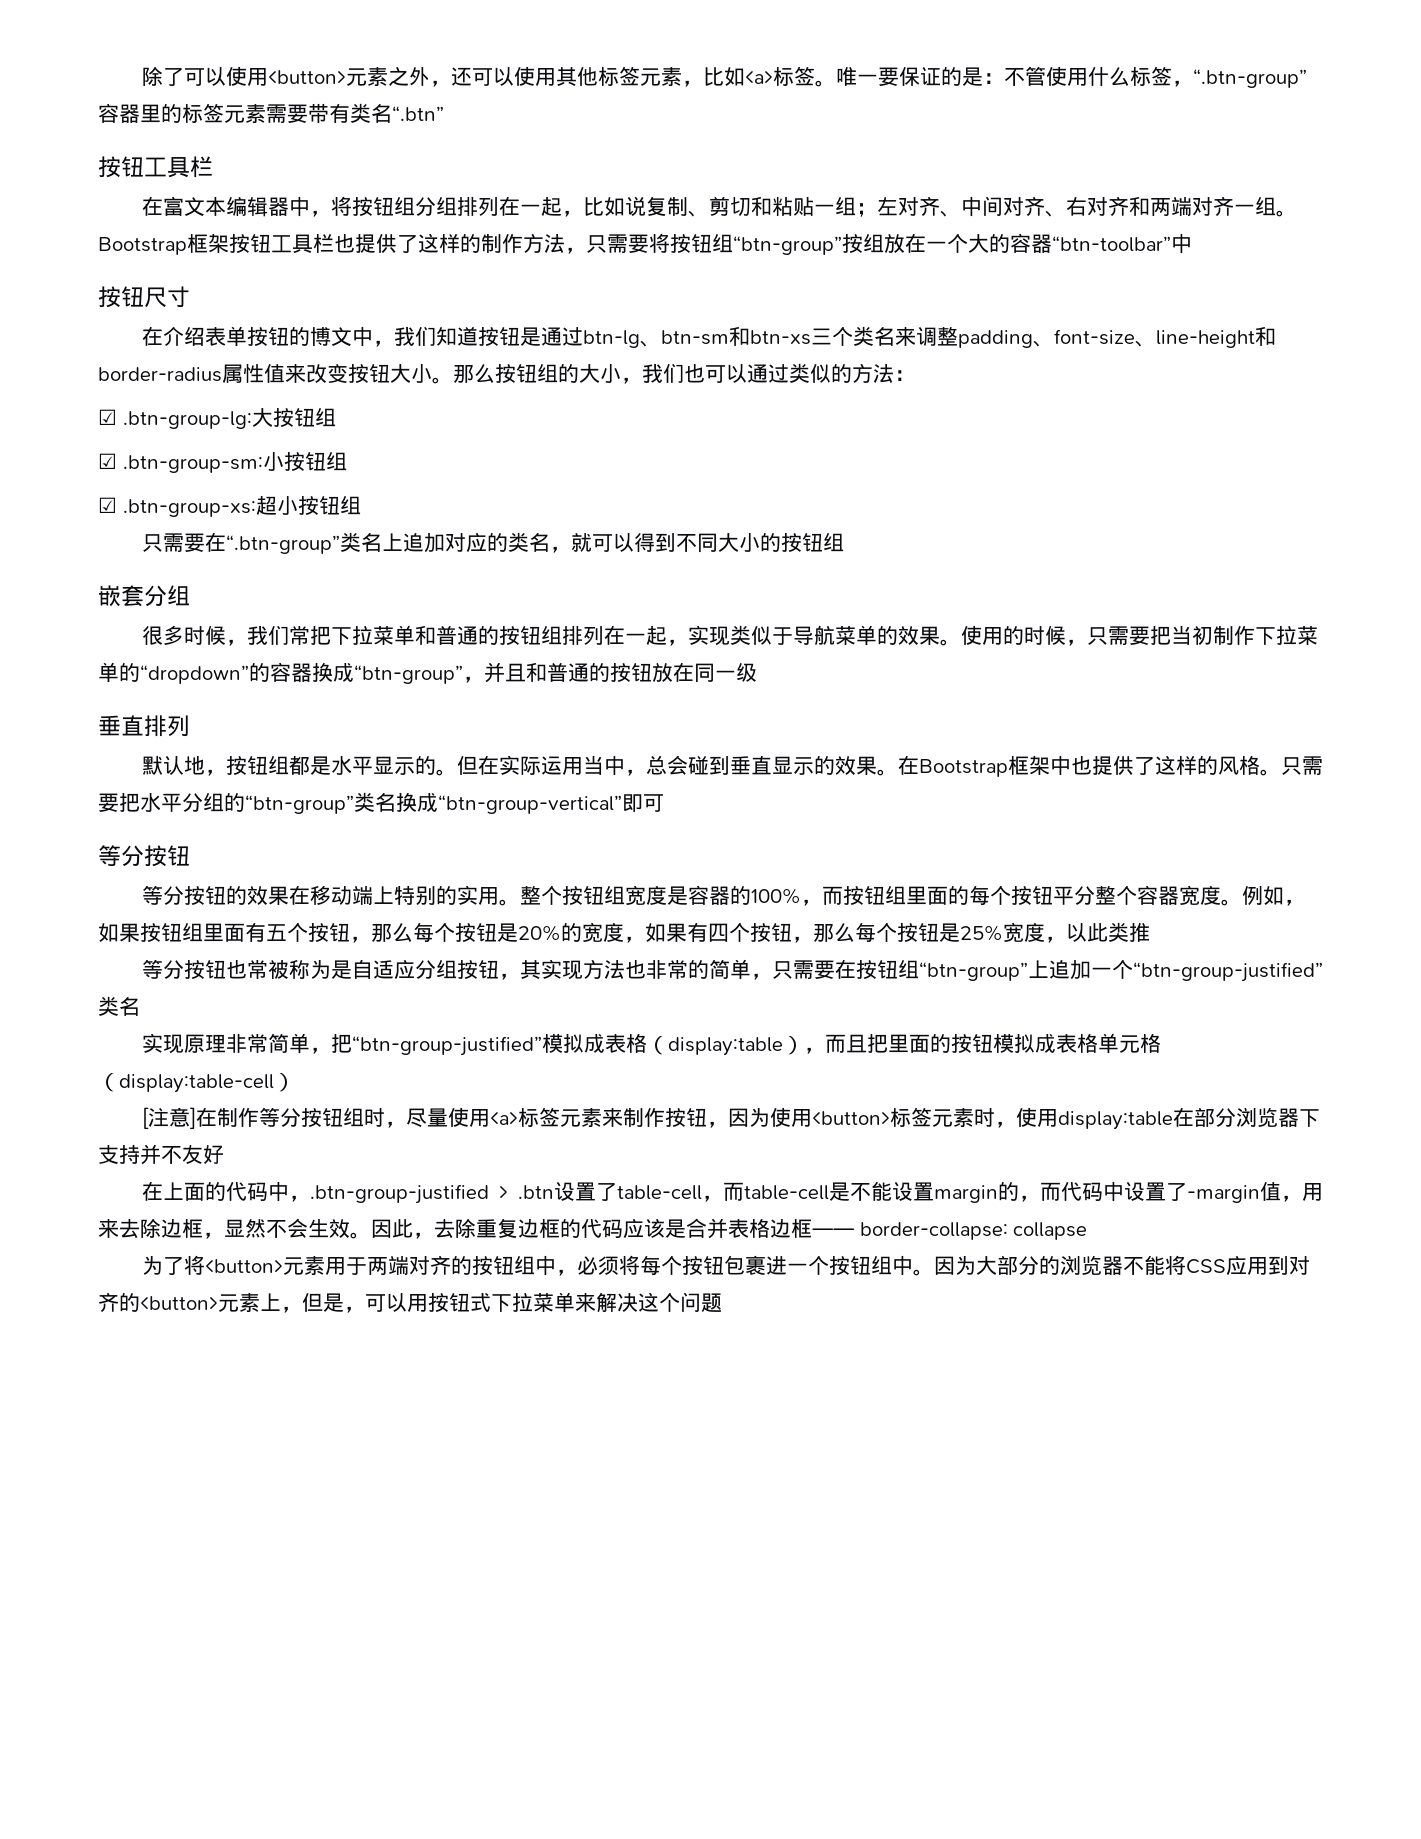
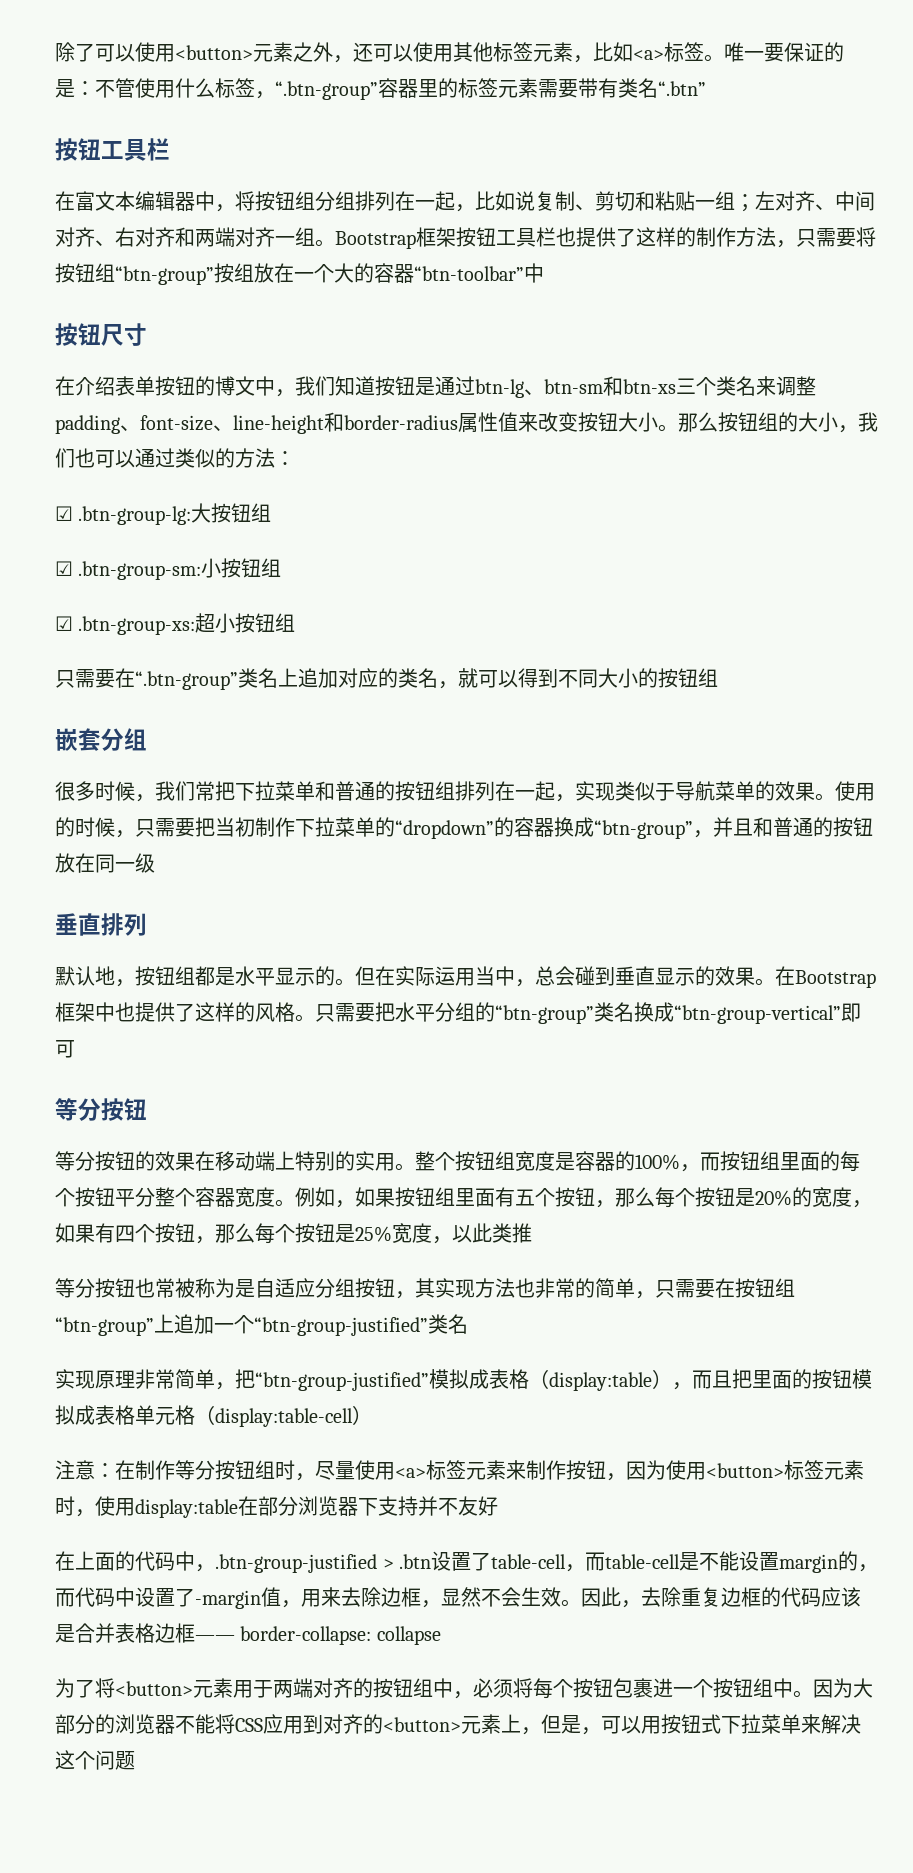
[141,1107,196,1129] [注意] -> [55,1460,115,1480] 注意：

